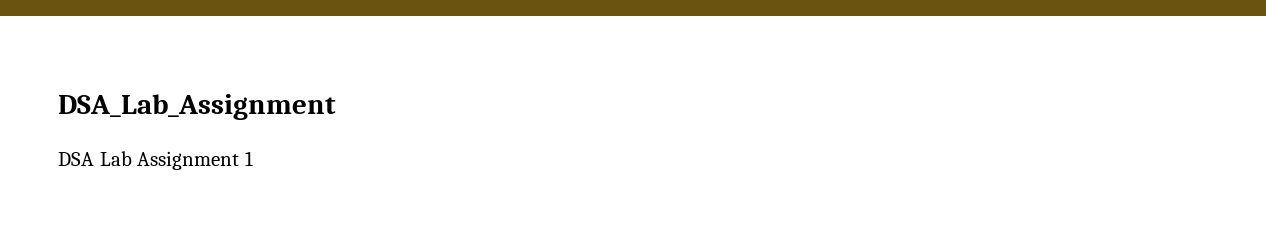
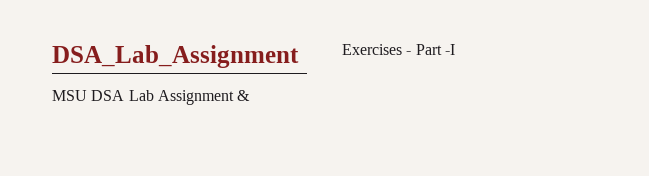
(336, 107) none -> [52,90,87,101] MSU
[244,151,253,166] 1 -> [237,90,251,101] [342,44,455,55] & Exercises - Part -I

